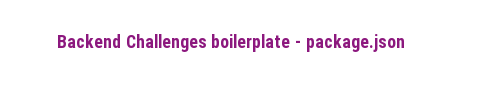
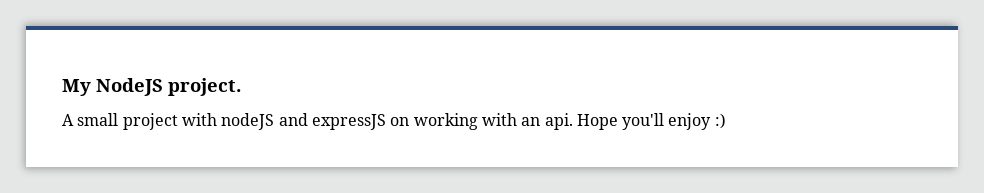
[57,34,405,52] Backend Challenges boilerplate - package.json -> [62,78,241,96] [62,113,726,130] My NodeJS project. // A small project with nodeJS and expressJS on working with an api. Hope you'll enjoy :)

